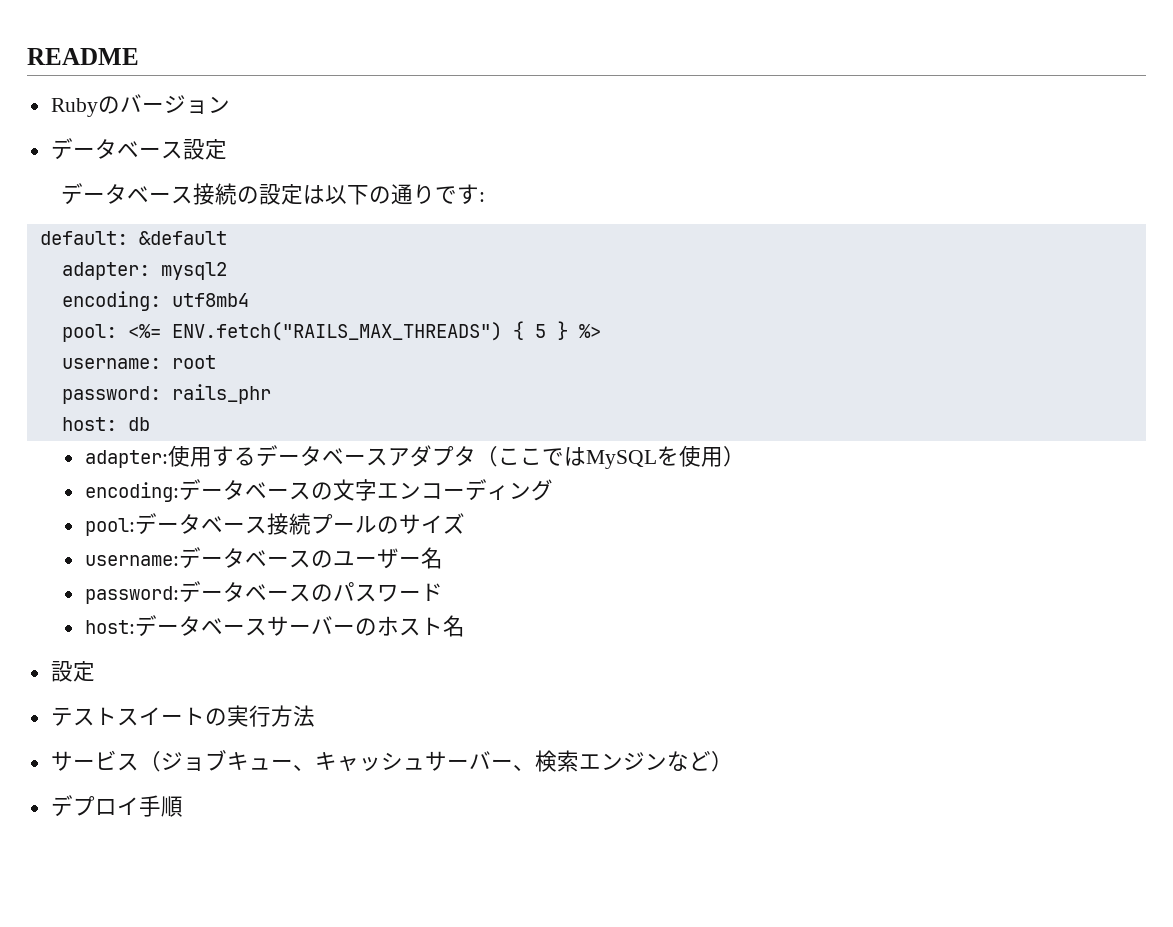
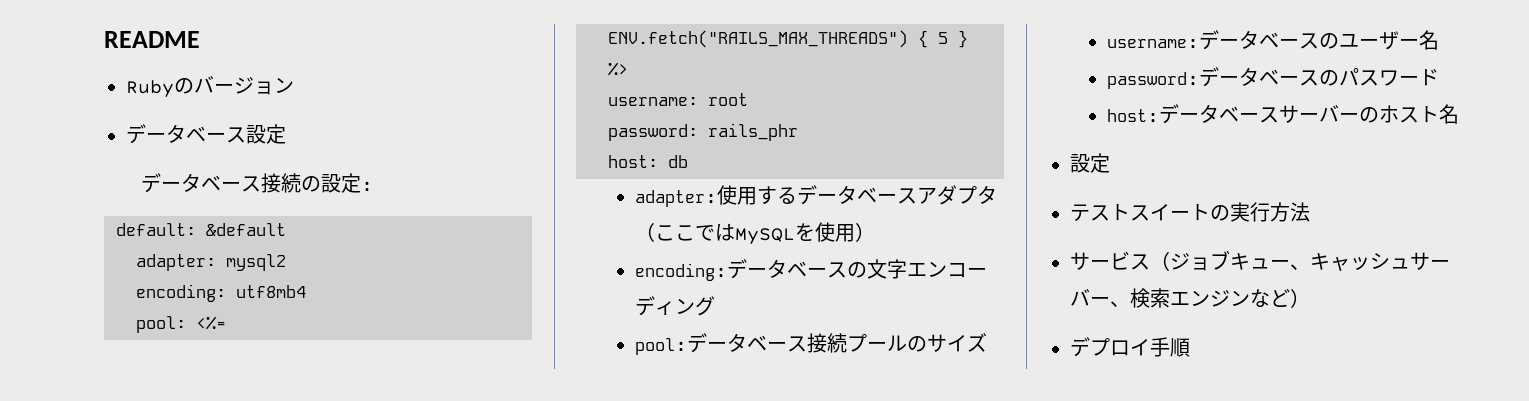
[302,184,479,205] は以下の通りです -> (361, 183) none

